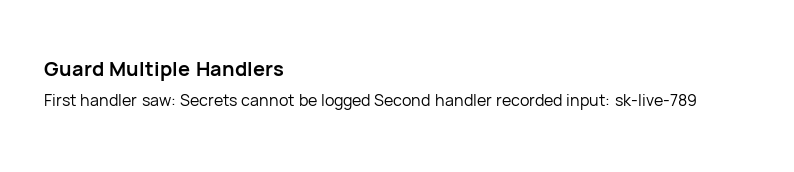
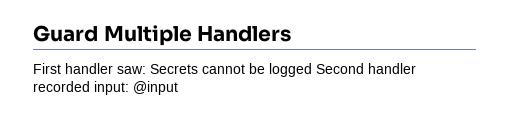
[614,94,697,106] sk-live-789 -> [133,81,178,95] @input

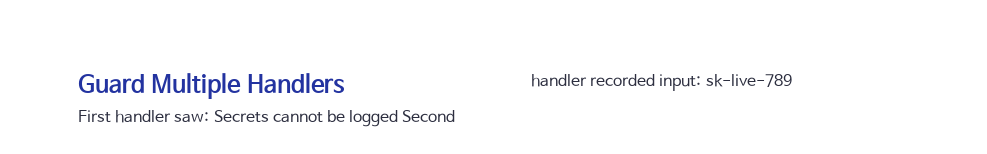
[133,81,178,95] @input -> [705,74,792,87] sk-live-789

